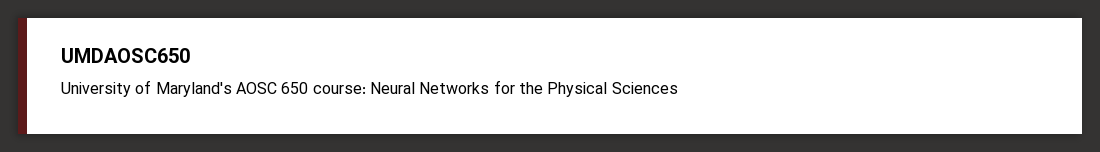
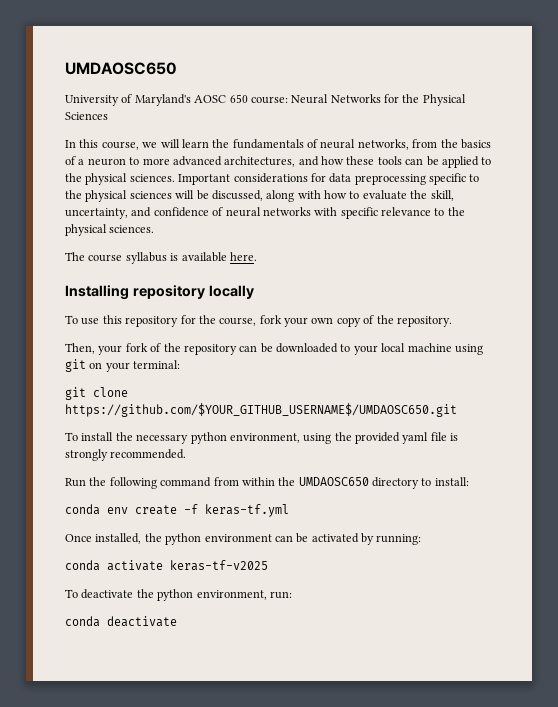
(678, 88) none -> [65,139,491,150] [65,156,492,168] [65,173,480,185] [65,190,454,202] [65,207,465,219] [65,224,155,236] [65,252,257,264] [65,285,254,300] [65,315,452,327] [65,343,483,355] [65,359,181,372] [65,387,128,400] [65,403,457,417] [65,432,459,444] [65,449,187,461] [65,477,469,489] [65,504,289,517] [65,533,422,545] [65,560,268,571] [65,589,292,601] [65,616,177,627] // In this course, we will learn the fundamentals of neural networks, from the basics of a neuron to more advanced architectures, and how these tools can be applied to the physical sciences. Important considerations for data preprocessing specific to the physical sciences will be discussed, along with how to evaluate the skill, uncertainty, and confidence of neural networks with specific relevance to the physical sciences. // The course syllabus is available here. // Installing repository locally // To use this repository for the course, fork your own copy of the repository. // Then, your fork of the repository can be downloaded to your local machine using git on your terminal: // git clone https://github.com/$YOUR_GITHUB_USERNAME$/UMDAOSC650.git // To install the necessary python environment, using the provided yaml file is strongly recommended. // Run the following command from within the UMDAOSC650 directory to install: // conda env create -f keras-tf.yml // Once installed, the python environment can be activated by running: // conda activate keras-tf-v2025 // To deactivate the python environment, run: // conda deactivate

